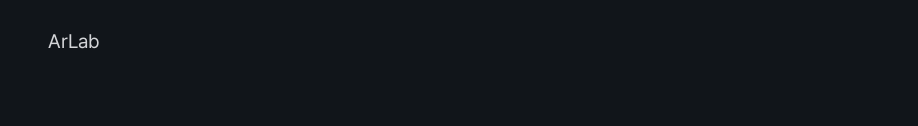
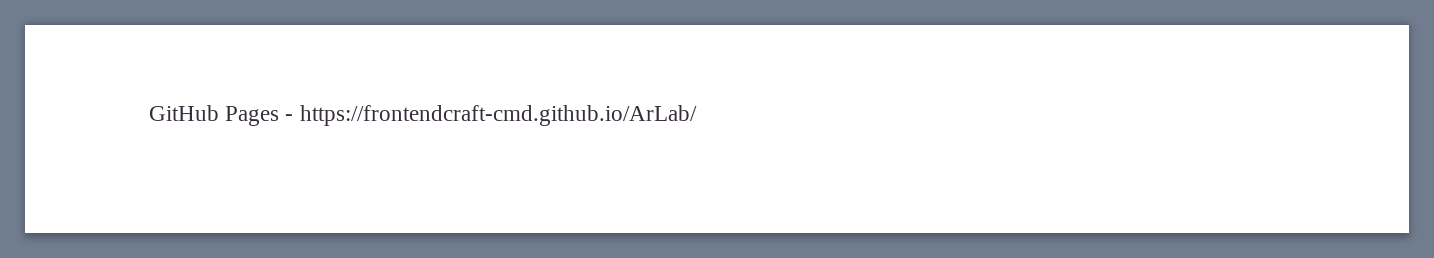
[48,34,100,49] ArLab -> [149,105,697,126] GitHub Pages - https://frontendcraft-cmd.github.io/ArLab/

